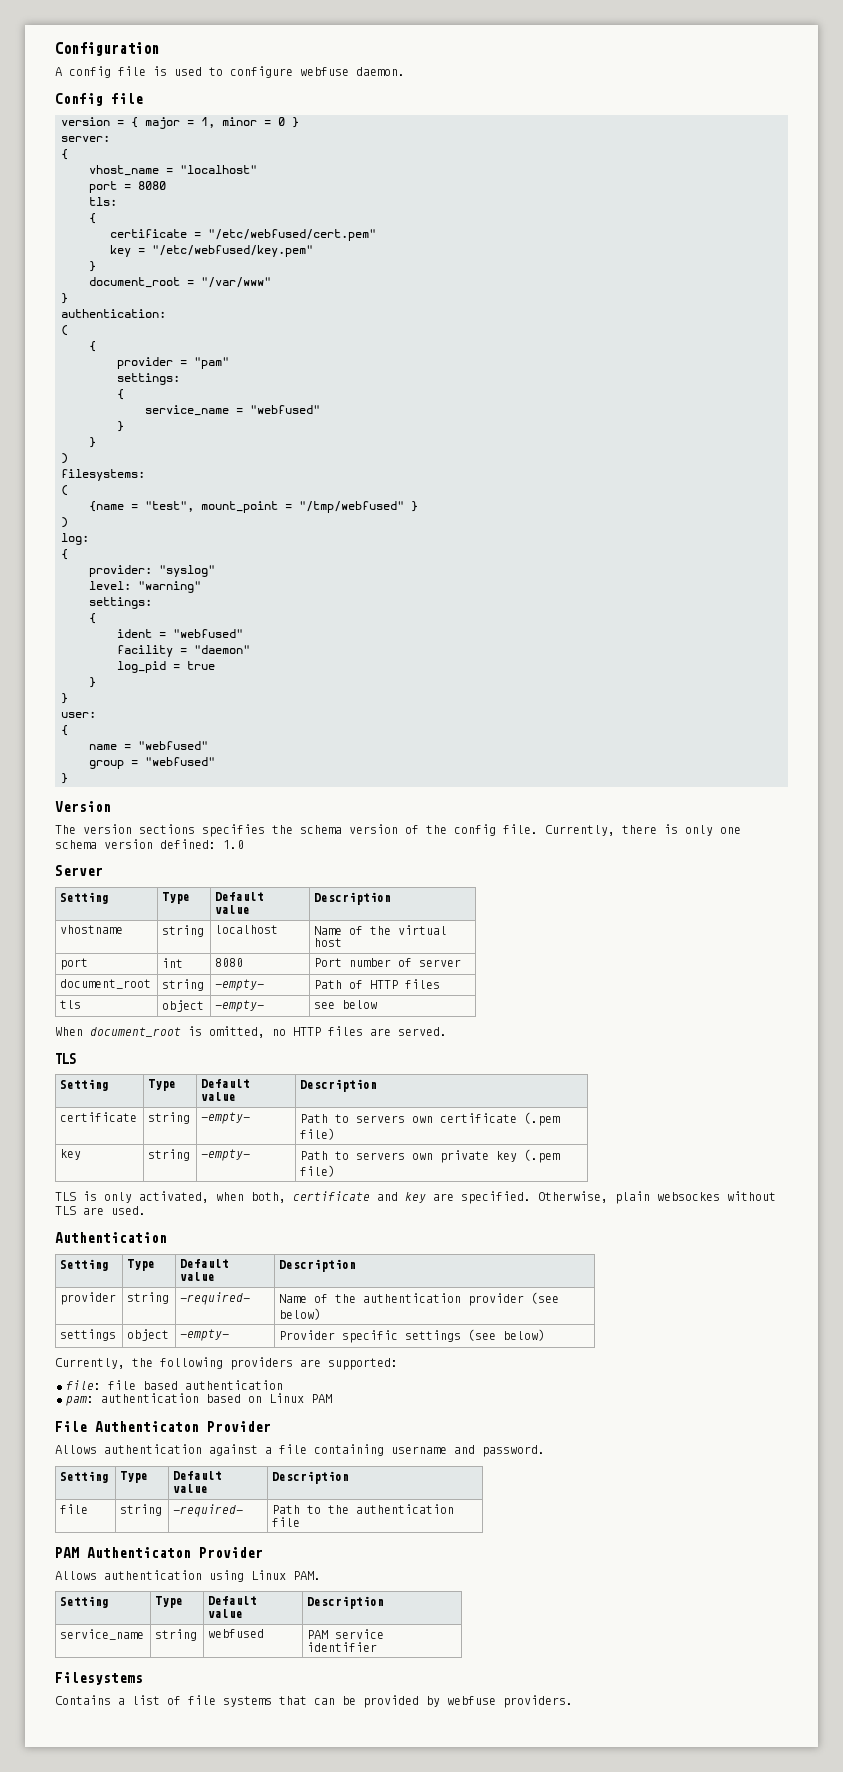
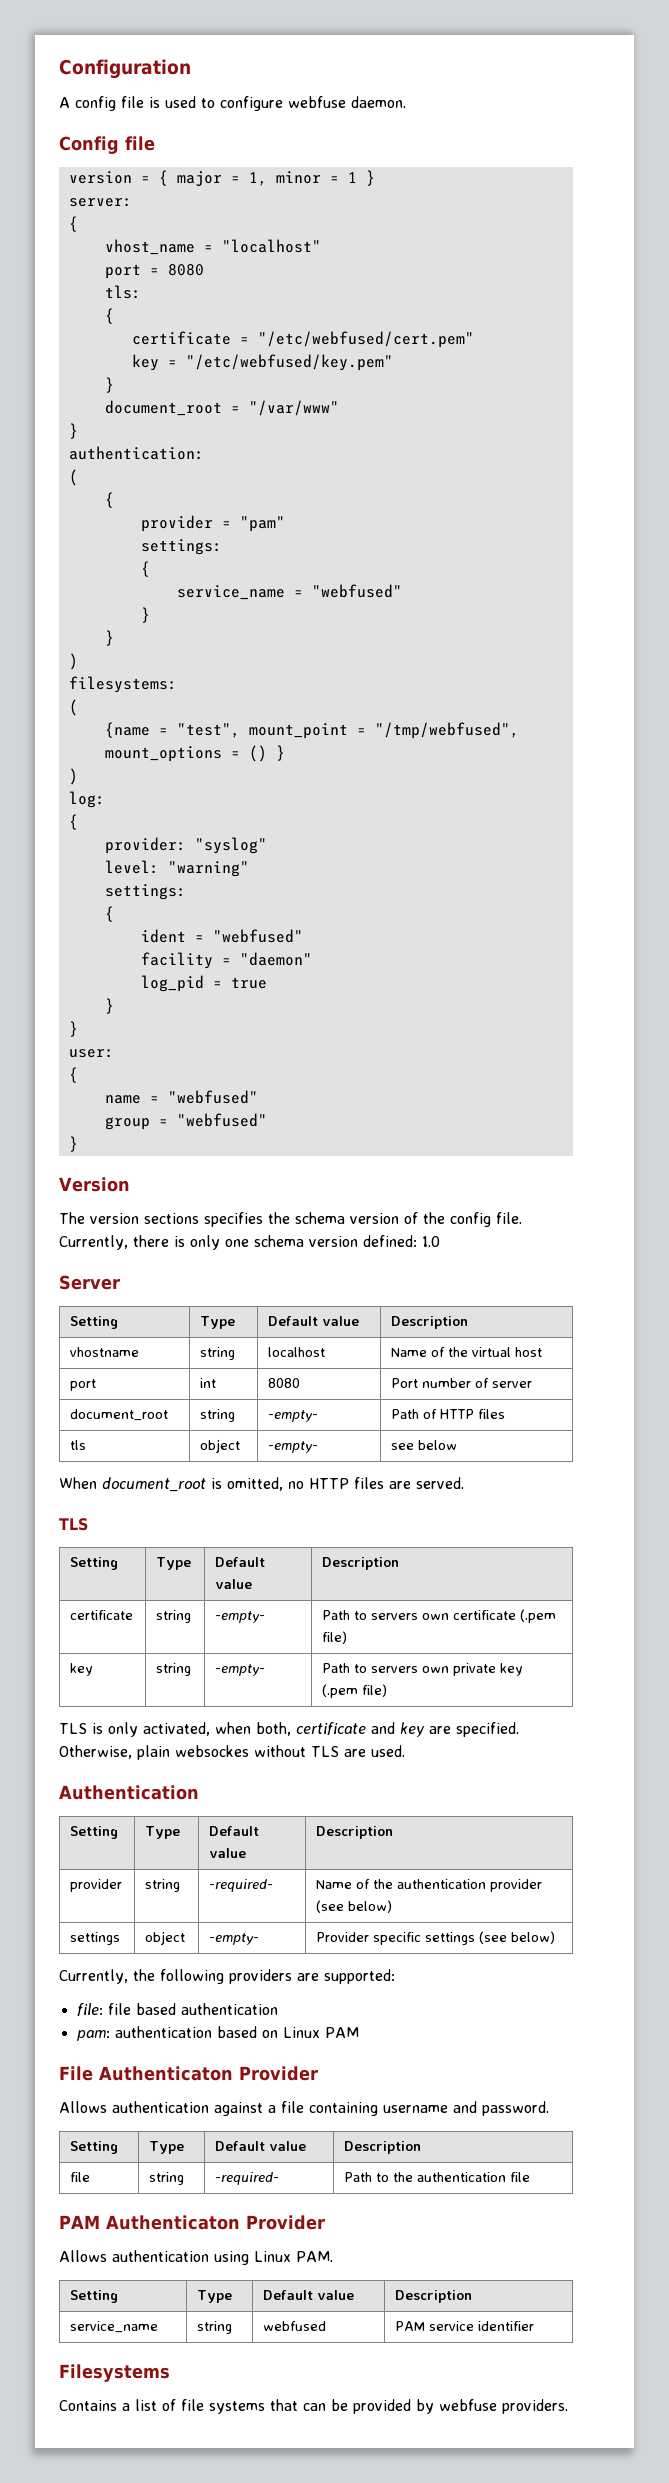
[278,117,285,126] 0 -> [347,172,357,183] 1
[299,501,404,513] "/tmp/webfused" -> [374,722,519,739] [104,745,267,762] "/tmp/webfused", mount_options = ()

